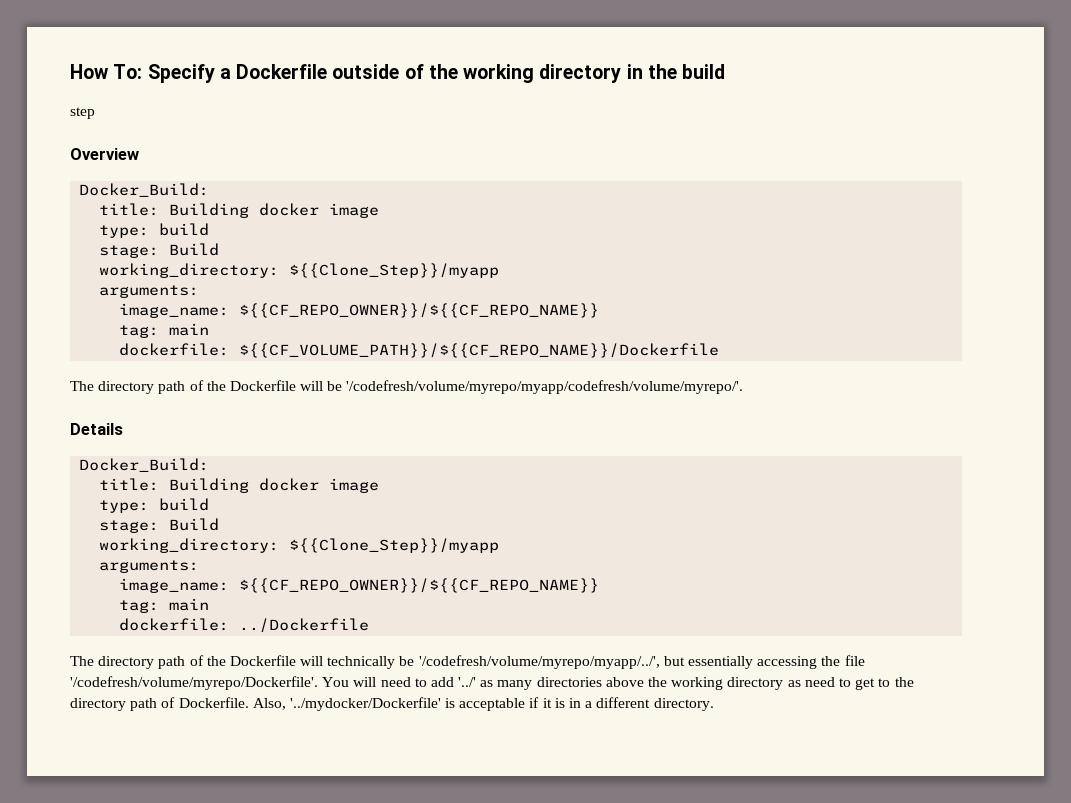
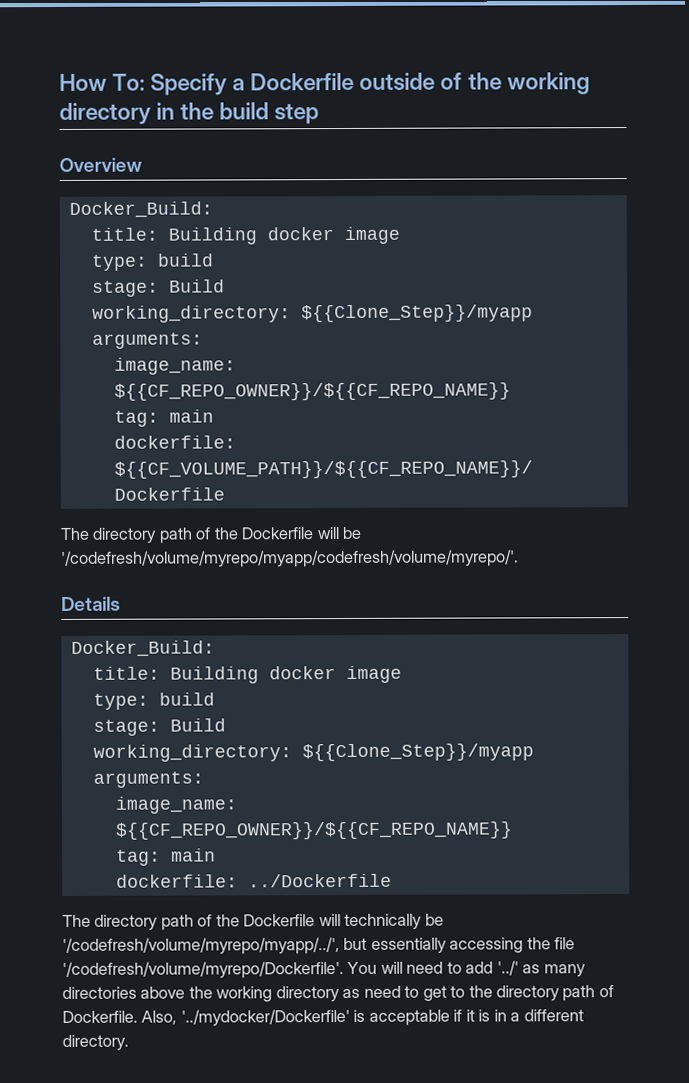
(726, 71) // -> (270, 111) none

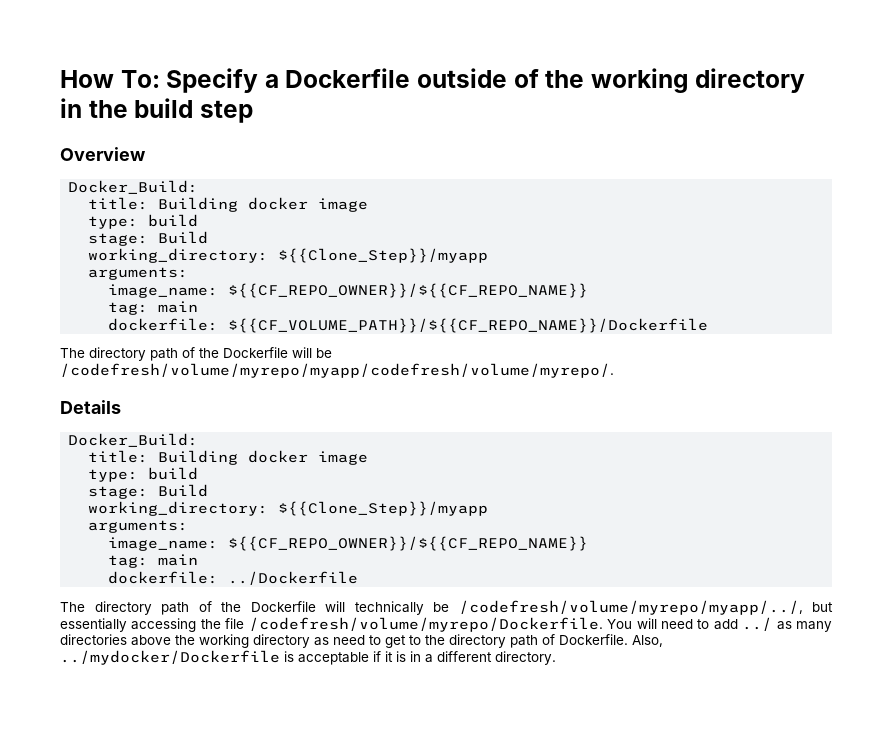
[61,549,519,568] '/codefresh/volume/myrepo/myapp/codefresh/volume/myrepo/'. -> [60,363,614,378] /codefresh/volume/myrepo/myapp/codefresh/volume/myrepo/.
[62,937,340,955] '/codefresh/volume/myrepo/myapp/../', -> [458,600,803,615] /codefresh/volume/myrepo/myapp/../,
[62,961,344,979] '/codefresh/volume/myrepo/Dockerfile'. -> [248,617,603,632] /codefresh/volume/myrepo/Dockerfile.
[496,960,519,976] '../' -> [742,617,773,631] ../
[180,1008,350,1027] '../mydocker/Dockerfile' -> [60,650,280,665] ../mydocker/Dockerfile

